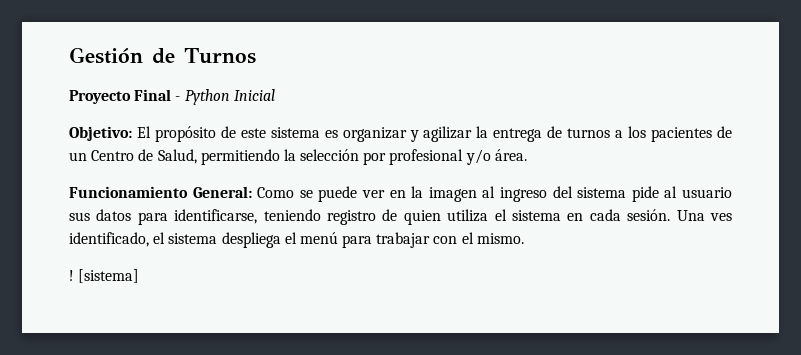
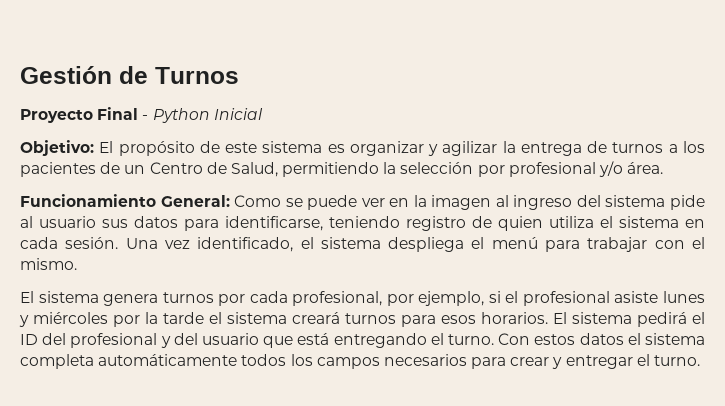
[709,213,732,221] ves -> [164,240,190,249] vez
[69,269,140,283] ! [sistema] -> [20,291,706,306] [19,312,705,327] [20,333,705,348] [20,354,701,369] El sistema genera turnos por cada profesional, por ejemplo, si el profesional asiste lunes y miércoles por la tarde el sistema creará turnos para esos horarios. El sistema pedirá el ID del profesional y del usuario que está entregando el turno. Con estos datos el sistema completa automáticamente todos los campos necesarios para crear y entregar el turno.

